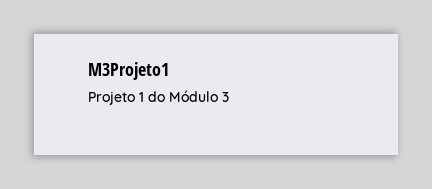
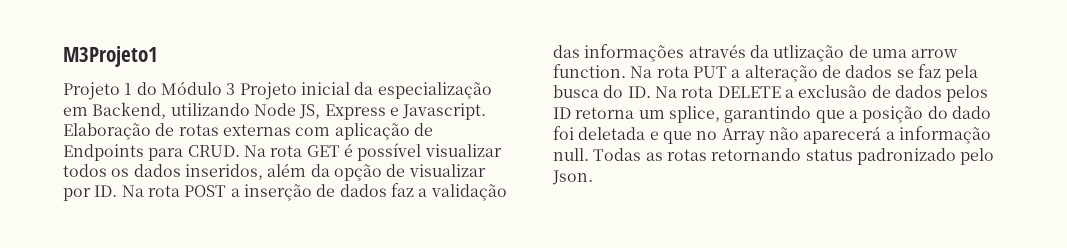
(229, 97) none -> [239,82,492,100] [63,102,487,120] [63,123,433,140] [63,143,502,161] [63,163,486,181] [63,183,507,201] [553,44,959,62] [553,64,979,82] [553,85,989,102] [553,106,991,123] [553,126,991,145] [553,148,995,165] [552,170,593,185] Projeto inicial da especialização em Backend, utilizando Node JS, Express e Javascript. Elaboração de rotas externas com aplicação de Endpoints para CRUD. Na rota GET é possível visualizar todos os dados inseridos, além da opção de visualizar por ID. Na rota POST a inserção de dados faz a validação das informações através da utlização de uma arrow function. Na rota PUT a alteração de dados se faz pela busca do ID. Na rota DELETE a exclusão de dados pelos ID retorna um splice, garantindo que a posição do dado foi deletada e que no Array não aparecerá a informação null. Todas as rotas retornando status padronizado pelo Json.

